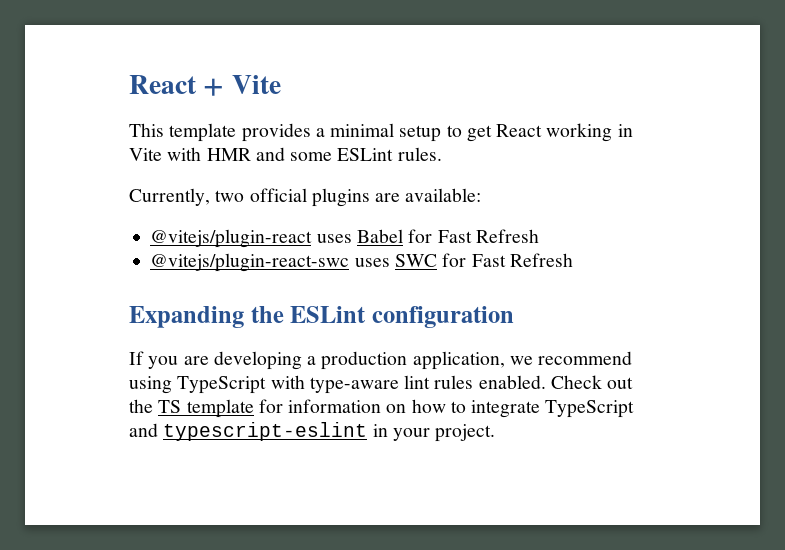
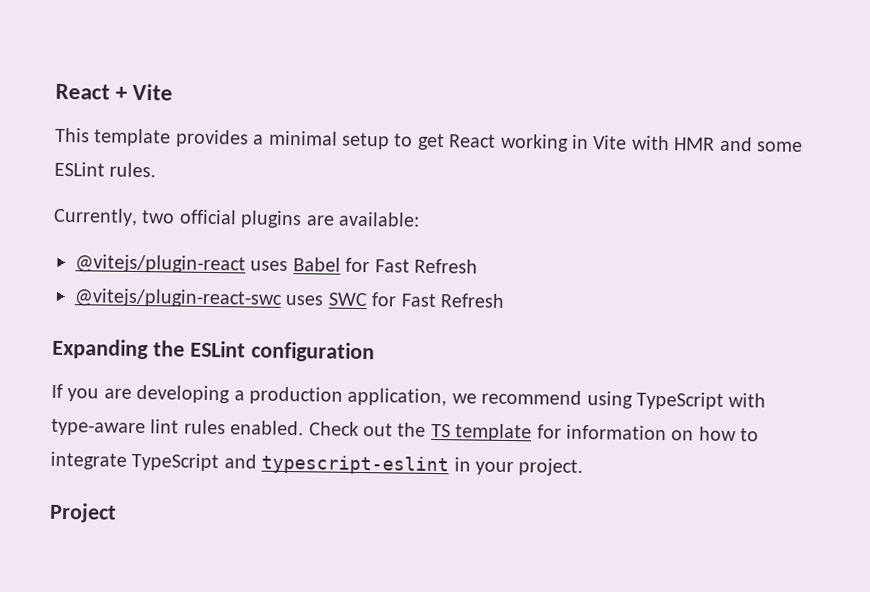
(496, 433) none -> [49,502,117,523] // Project

